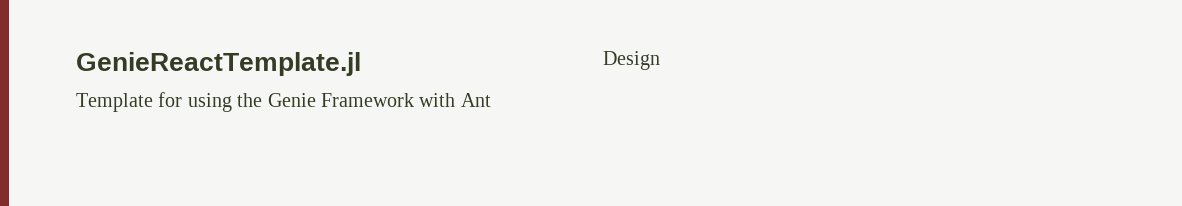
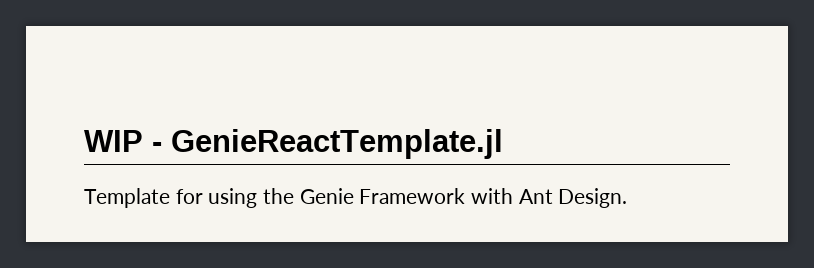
(76, 64) none -> [84,130,162,152] WIP -
[603,51,660,70] Design -> [558,188,628,208] Design.

